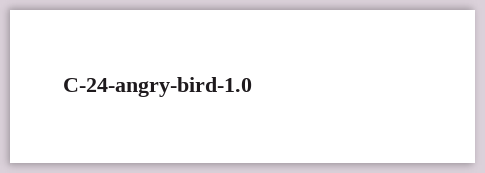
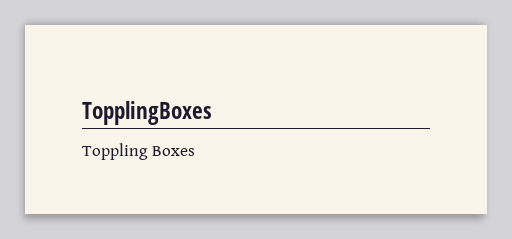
[63,77,252,97] C-24-angry-bird-1.0 -> [82,101,212,125] [82,143,195,160] TopplingBoxes // Toppling Boxes

